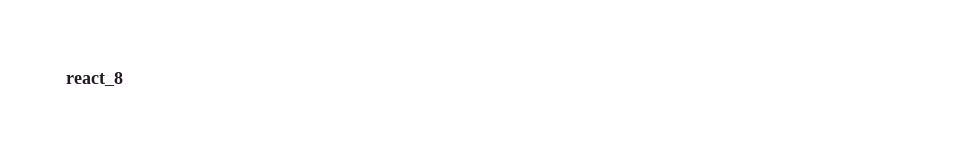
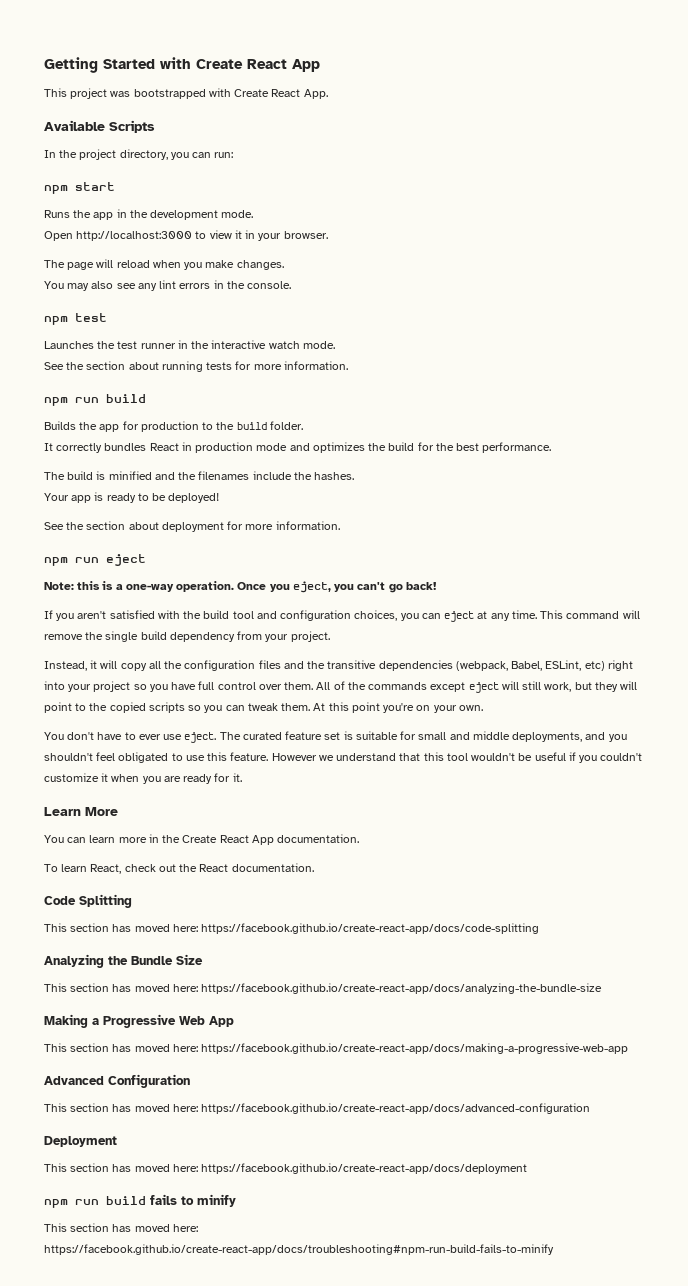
[66,72,123,86] react_8 -> [44,57,320,73] [44,88,328,99] [44,120,155,133] [44,149,234,160] [44,182,115,194] [44,209,254,220] [44,230,328,241] [44,259,284,270] [44,280,292,291] [44,313,107,325] [44,340,335,349] [44,361,348,372] [44,394,146,406] [44,421,303,432] [44,442,552,453] [44,471,355,480] [44,492,220,503] [44,521,340,532] [44,554,146,566] [44,581,436,593] [44,610,640,622] [44,631,330,642] [44,660,633,671] [44,681,638,693] [44,702,483,713] [44,731,627,743] [44,752,643,763] [44,773,242,784] [44,807,118,816] [44,834,360,845] [44,863,314,874] [44,894,132,908] [44,923,540,934] [44,954,203,968] [44,983,603,994] [44,1014,234,1028] [44,1043,629,1054] [44,1074,190,1088] [44,1103,591,1114] [44,1136,117,1147] [44,1163,528,1174] [44,1194,236,1208] [44,1223,198,1232] [44,1244,554,1255] Getting Started with Create React App // This project was bootstrapped with Create React App. // Available Scripts // In the project directory, you can run: // npm start // Runs the app in the development mode. // Open http://localhost:3000 to view it in your browser. // The page will reload when you make changes. // You may also see any lint errors in the console. // npm test // Launches the test runner in the interactive watch mode. // See the section about running tests for more information. // npm run build // Builds the app for production to the build folder. // It correctly bundles React in production mode and optimizes the build for the best performance. // The build is minified and the filenames include the hashes. // Your app is ready to be deployed! // See the section about deployment for more information. // npm run eject // Note: this is a one-way operation. Once you eject, you can't go back! // If you aren't satisfied with the build tool and configuration choices, you can eject at any time. This command will remove the single build dependency from your project. // Instead, it will copy all the configuration files and the transitive dependencies (webpack, Babel, ESLint, etc) right into your project so you have full control over them. All of the commands except eject will still work, but they will point to the copied scripts so you can tweak them. At this point you're on your own. // You don't have to ever use eject. The curated feature set is suitable for small and middle deployments, and you shouldn't feel obligated to use this feature. However we understand that this tool wouldn't be useful if you couldn't customize it when you are ready for it. // Learn More // You can learn more in the Create React App documentation. // To learn React, check out the React documentation. // Code Splitting // This section has moved here: https://facebook.github.io/create-react-app/docs/code-splitting // Analyzing the Bundle Size // This section has moved here: https://facebook.github.io/create-react-app/docs/analyzing-the-bundle-size // Making a Progressive Web App // This section has moved here: https://facebook.github.io/create-react-app/docs/making-a-progressive-web-app // Advanced Configuration // This section has moved here: https://facebook.github.io/create-react-app/docs/advanced-configuration // Deployment // This section has moved here: https://facebook.github.io/create-react-app/docs/deployment // npm run build fails to minify // This section has moved here: https://facebook.github.io/create-react-app/docs/troubleshooting#npm-run-build-fails-to-minify

